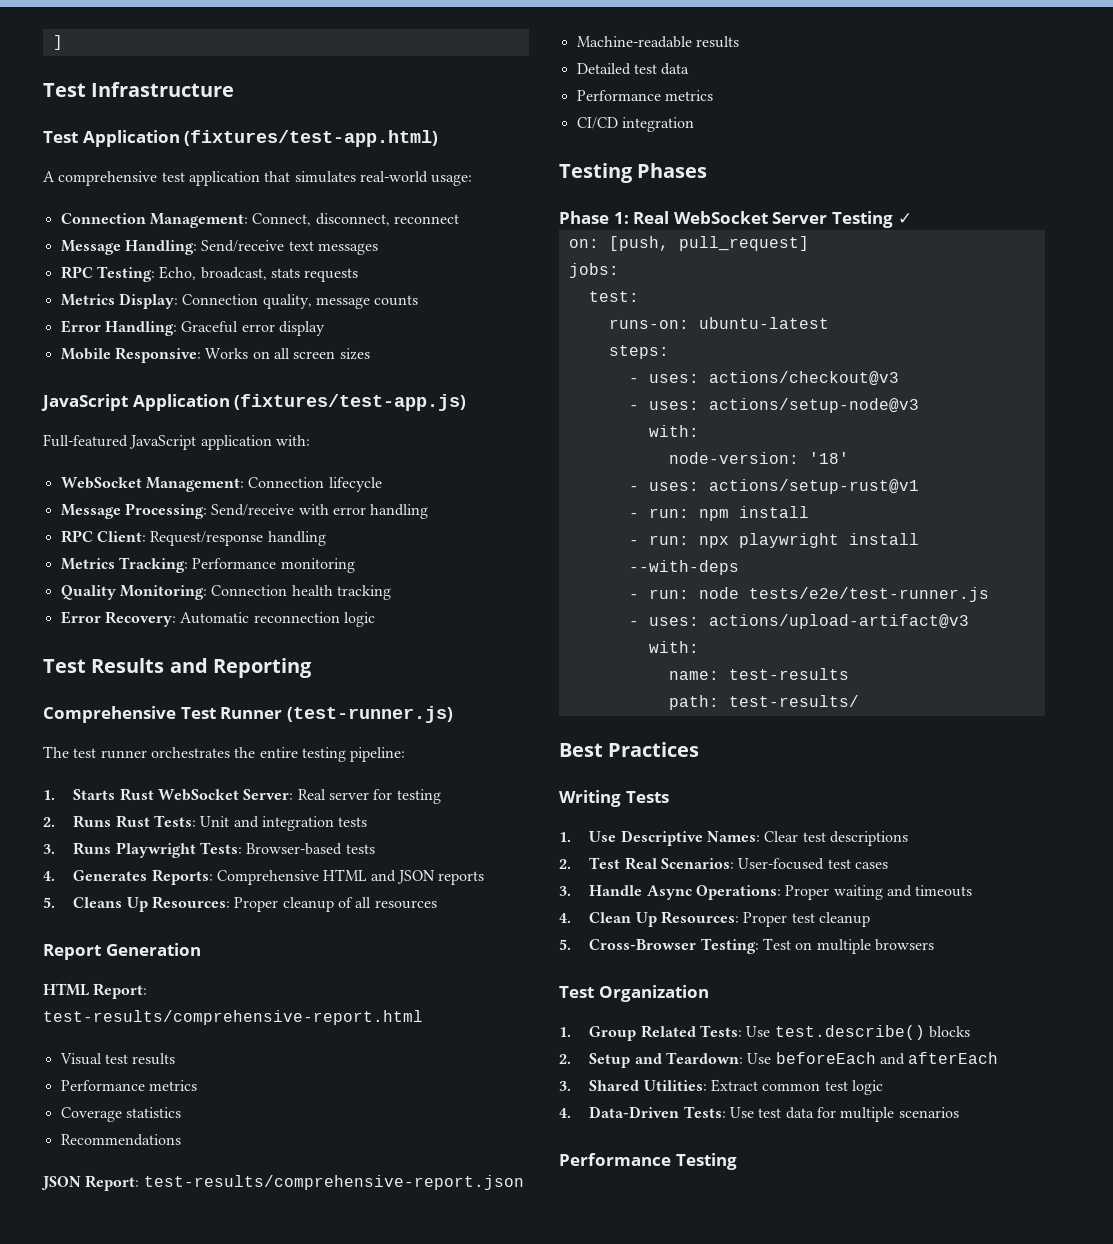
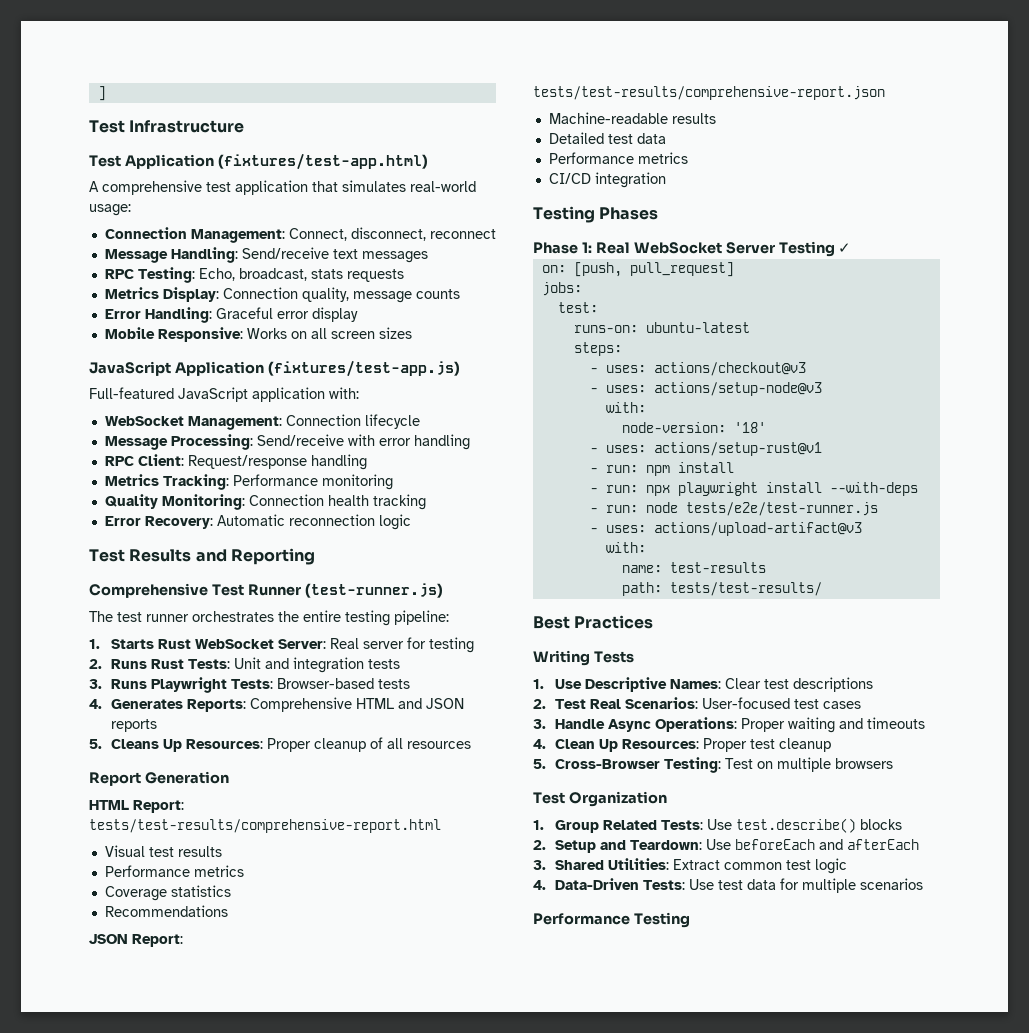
[43,1010,423,1025] test-results/comprehensive-report.html -> [89,819,441,833] tests/test-results/comprehensive-report.html
[143,1175,524,1190] test-results/comprehensive-report.json -> [533,86,885,100] tests/test-results/comprehensive-report.json
[728,695,859,707] test-results/ -> [669,582,822,596] tests/test-results/

